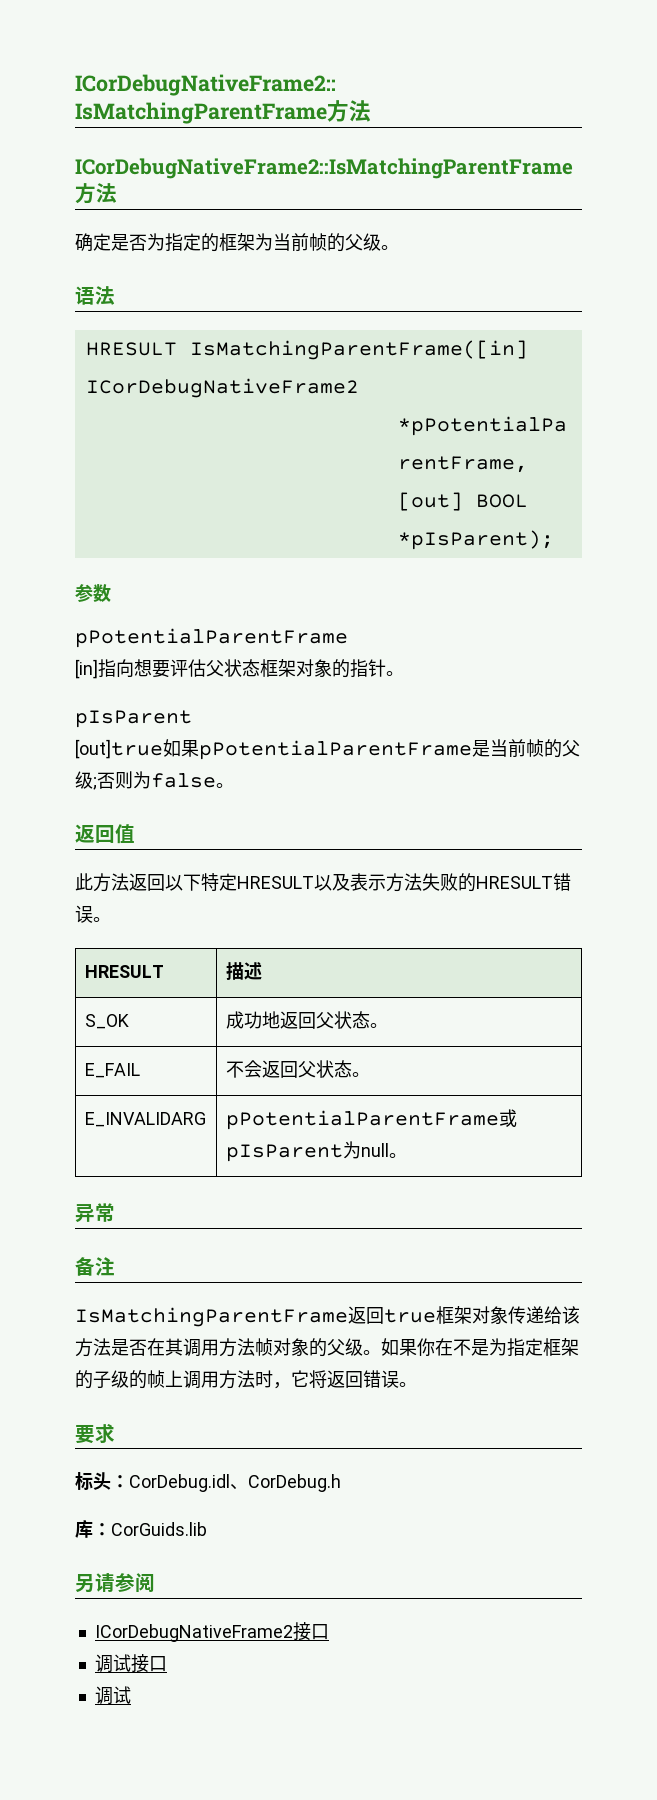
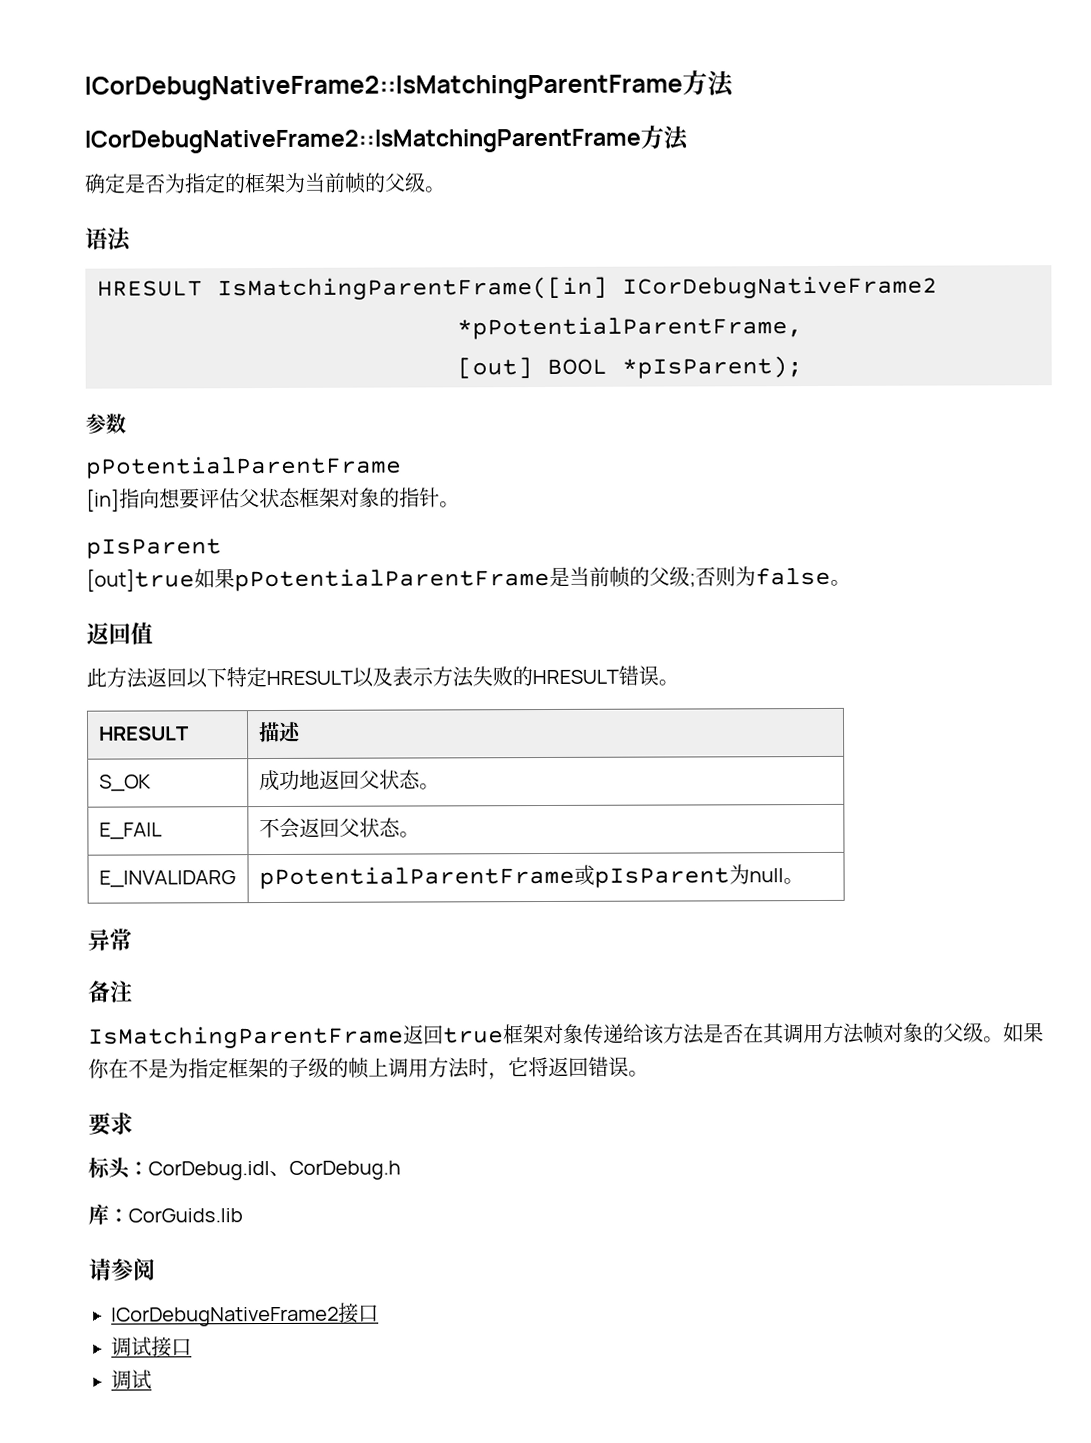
[75,1574,95,1593] 另 -> (243, 1215) none

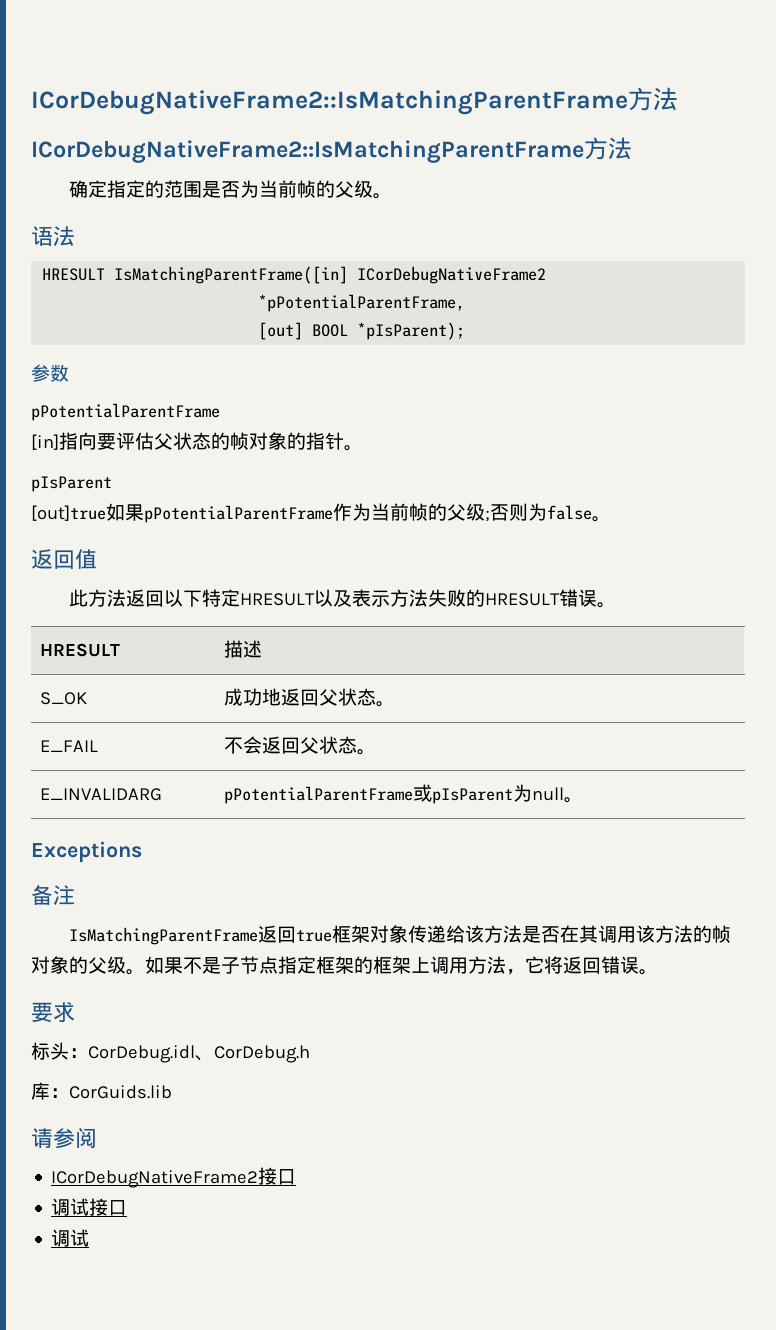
[124,172,286,194] 是否为指定的框架 -> [106,180,240,198] 指定的范围是否
[159,488,181,509] 想 -> (97, 441) none
[299,487,340,508] 框架 -> [211,432,249,450] 的帧
[549,566,570,587] 是 -> [333,503,371,521] 作为
[87,928,132,951] 异常 -> [31,841,142,863] Exceptions
[823,1022,865,1044] 方法 -> [635,925,712,943] 该方法的
[88,1058,189,1079] 你在不是为 -> [183,956,278,974] 不是子节点
[288,1057,370,1079] 子级的帧 -> [373,956,411,974] 框架
[468,1057,489,1078] 时 -> (506, 965) none

